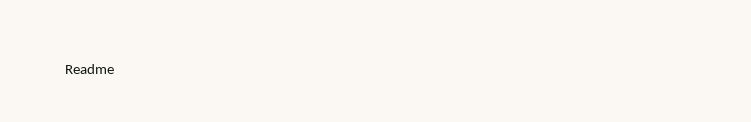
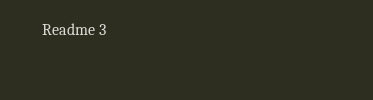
(114, 69) none -> [99,24,107,35] 3

